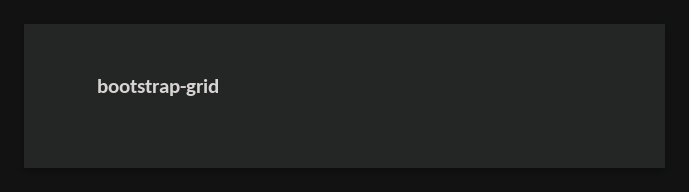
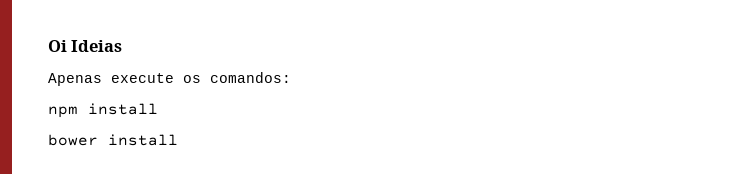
[97,79,219,96] bootstrap-grid -> [48,40,123,52] [48,72,291,86] [48,103,158,118] [48,134,178,146] Oi Ideias // Apenas execute os comandos: // npm install // bower install

